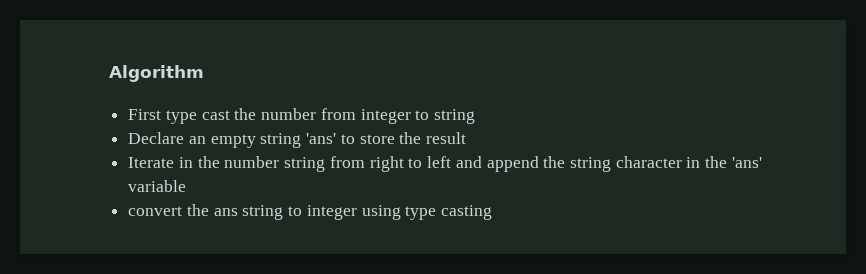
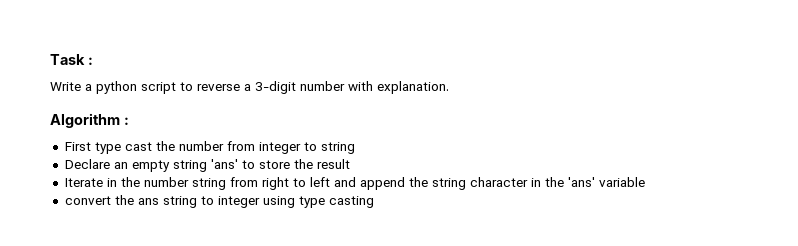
(109, 73) none -> [50,54,93,65] [50,81,449,94] Task : // Write a python script to reverse a 3-digit number with explanation. //
(204, 73) none -> [123,117,129,125] :

